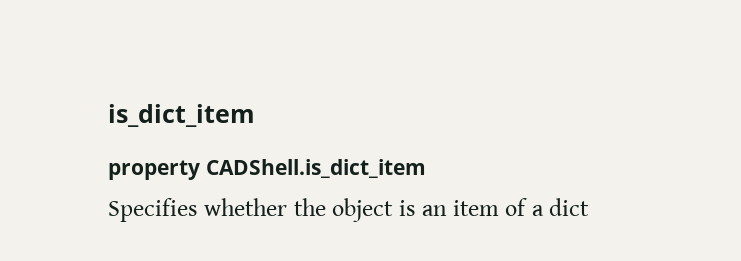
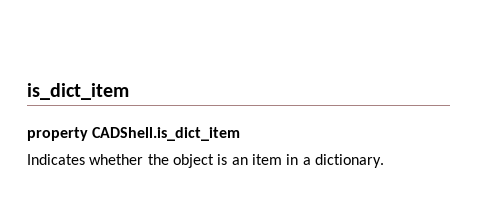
[108,198,198,222] Specifies -> [27,154,85,165] Indicates
[505,198,590,216] of a dict -> [286,154,384,168] in a dictionary.

